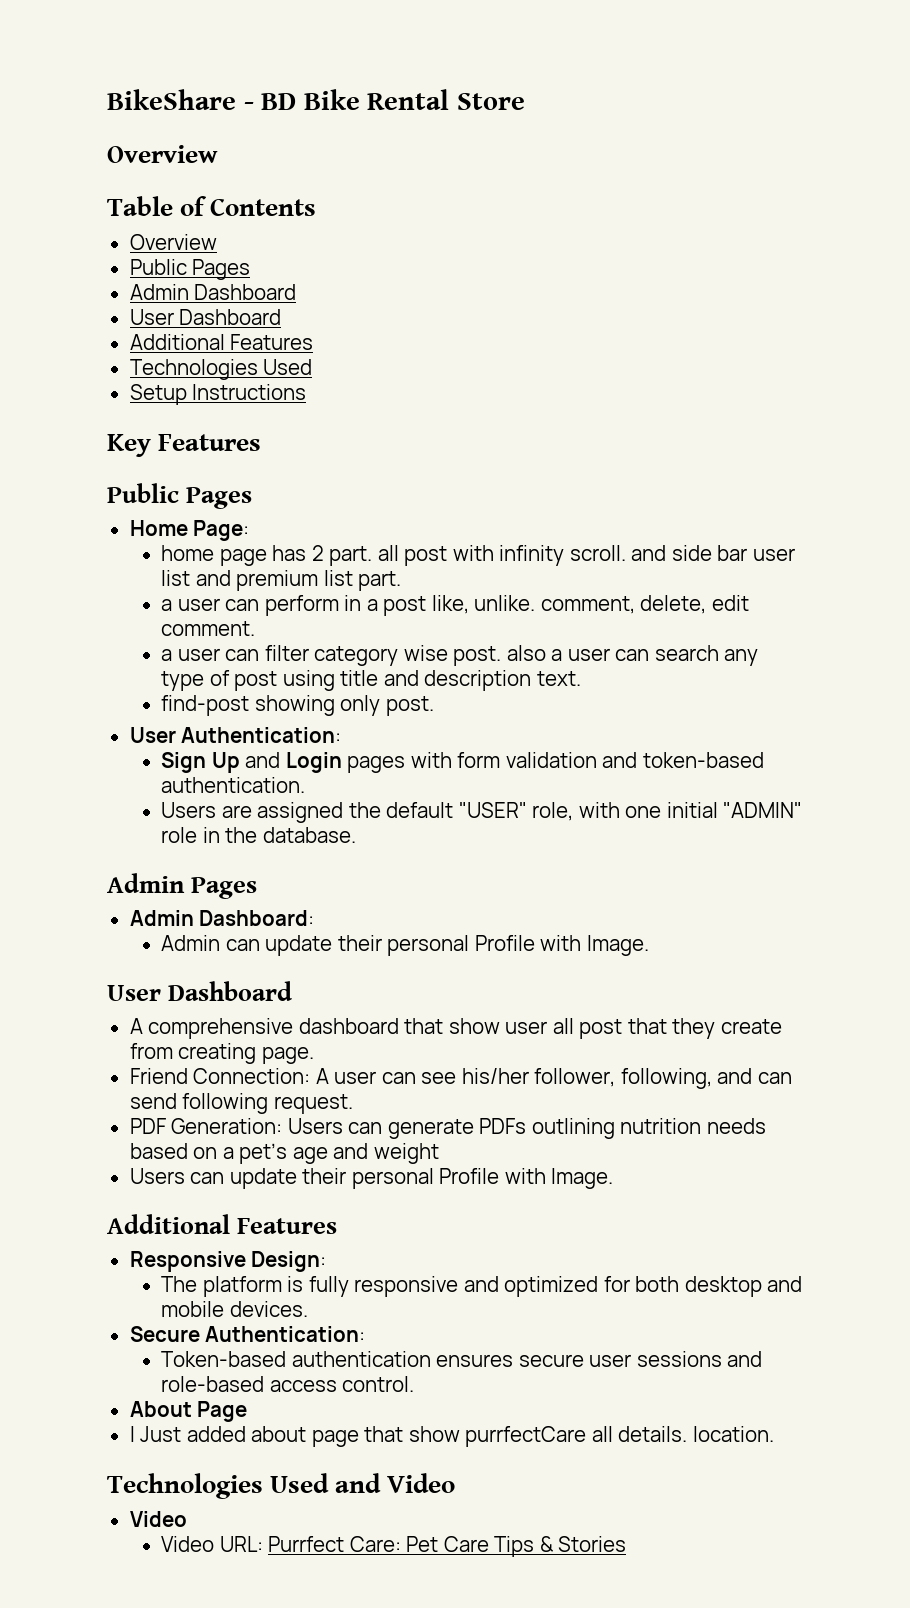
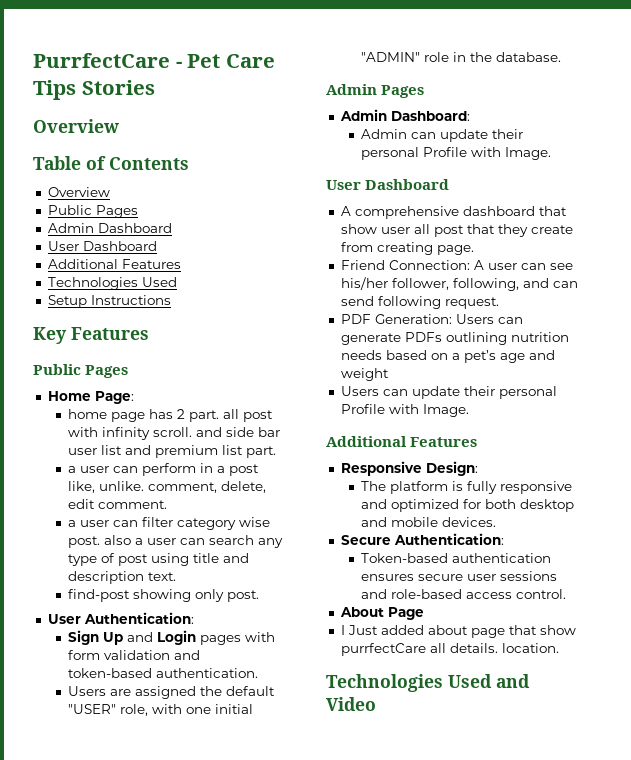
[107,89,525,110] BikeShare - BD Bike Rental Store -> [33,53,275,68] [33,80,155,100] PurrfectCare - Pet Care Tips Stories
[129,1511,187,1527] [161,1536,627,1557] // Video // Video URL: Purrfect Care: Pet Care Tips & Stories -> (376, 704) none

